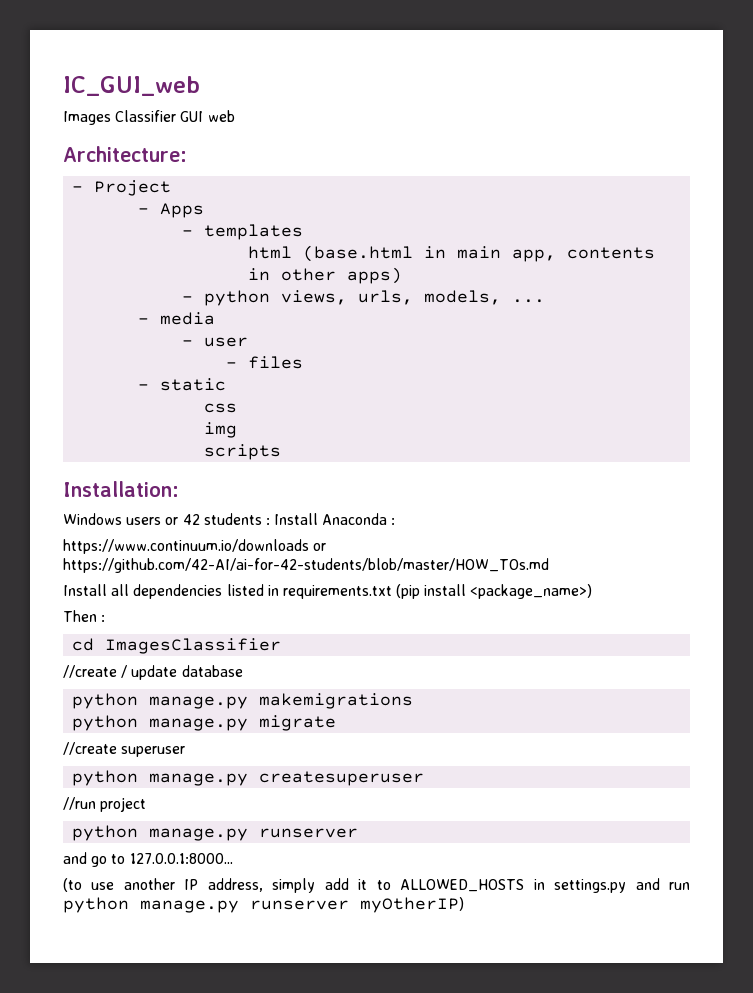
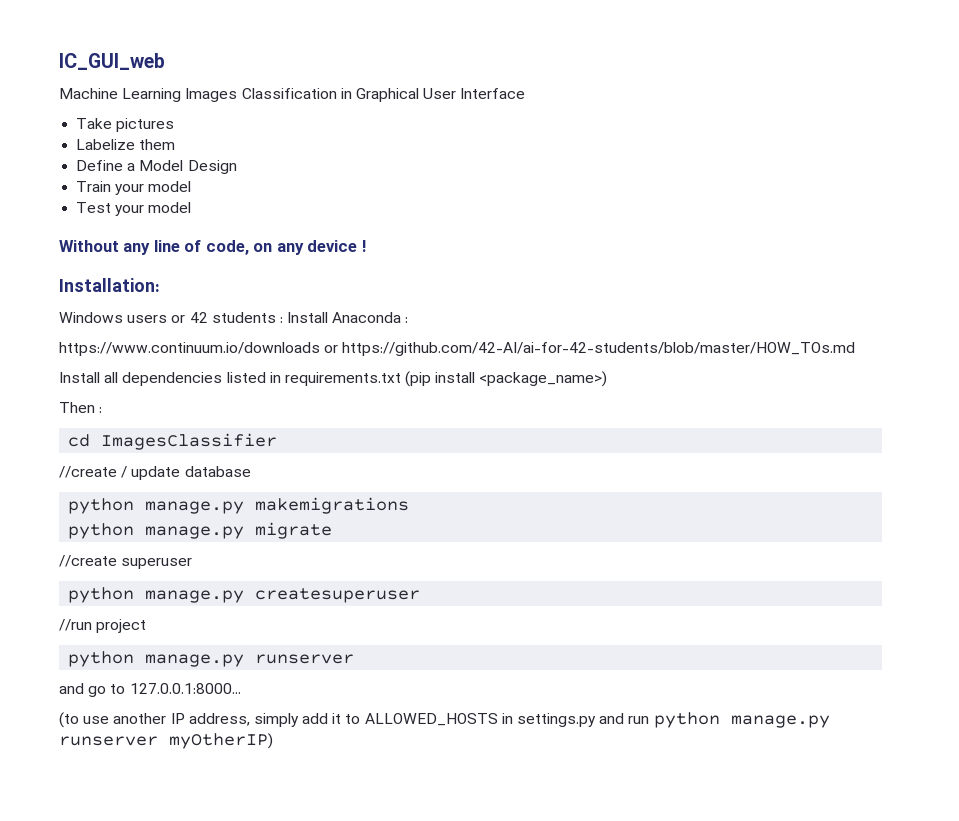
[63,110,235,125] [63,146,187,162] [72,180,172,196] [138,203,205,218] [182,224,304,240] [248,245,656,262] [248,267,403,284] [182,290,546,306] [138,312,216,325] [182,337,249,347] [226,356,304,369] [138,378,227,391] [204,403,238,413] [204,422,238,438] [204,444,282,460] Images Classifier GUI web // Architecture: // - Project // - Apps // - templates // html (base.html in main app, contents in other apps) // - python views, urls, models, ... // - media // - user // - files // - static // css // img // scripts -> [59,88,526,102] [76,118,175,132] [76,139,176,150] [76,160,237,174] [76,181,192,195] [76,202,192,216] [59,240,366,255] Machine Learning Images Classification in Graphical User Interface // Take pictures // Labelize them // Define a Model Design // Train your model // Test your model // Without any line of code, on any device !

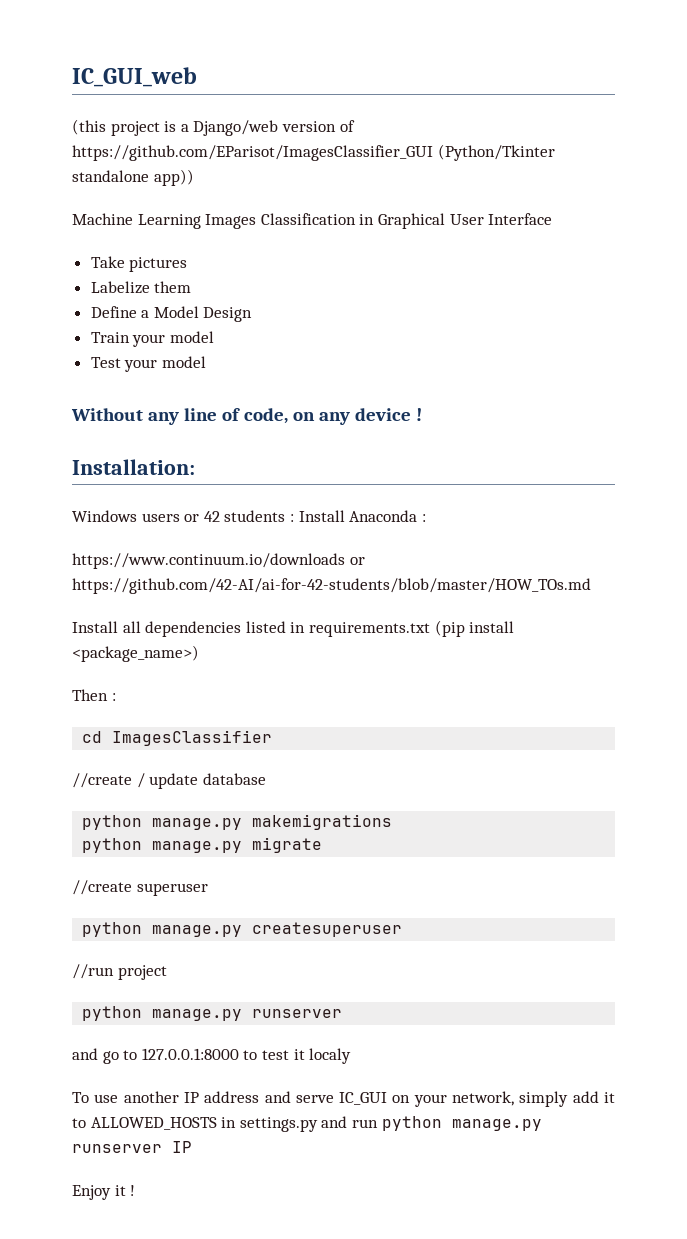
(165, 61) none -> [72,119,355,136] [72,144,555,161] [72,169,194,186] // (this project is a Django/web version of https://github.com/EParisot/ImagesClassifier_GUI (Python/Tkinter standalone app))
[129,683,241,694] [59,712,250,728] 127.0.0.1:8000... // (to use another IP address, -> [141,1048,352,1064] [72,1091,515,1107] 127.0.0.1:8000 to test it localy // To use another IP address and serve IC_GUI on your network,
[169,733,273,749] myOtherIP) -> [172,1141,192,1153] [72,1185,136,1200] IP // Enjoy it !

